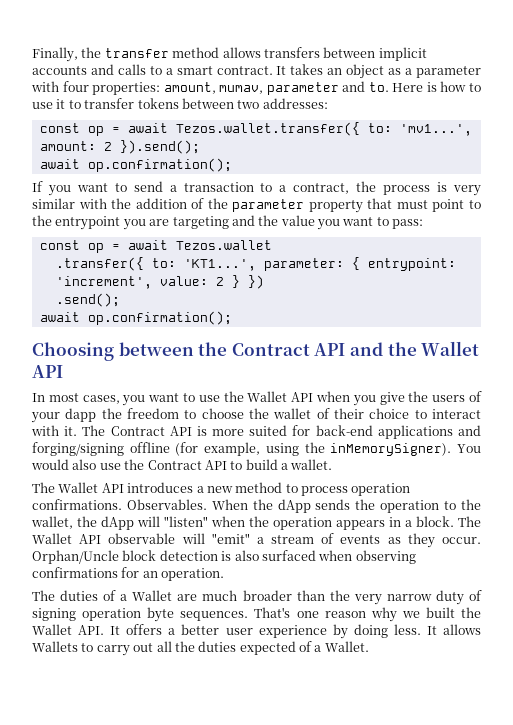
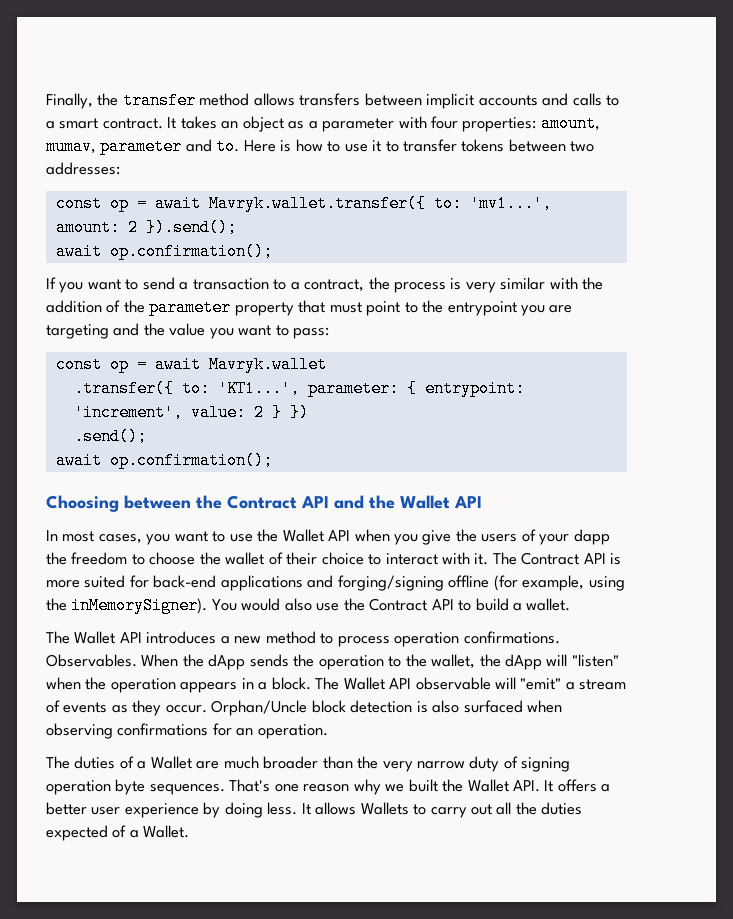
[175,122,360,136] Tezos.wallet.transfer({ -> [208,195,426,212] Mavryk.wallet.transfer({
[175,240,272,250] Tezos.wallet -> [208,356,327,373] Mavryk.wallet

